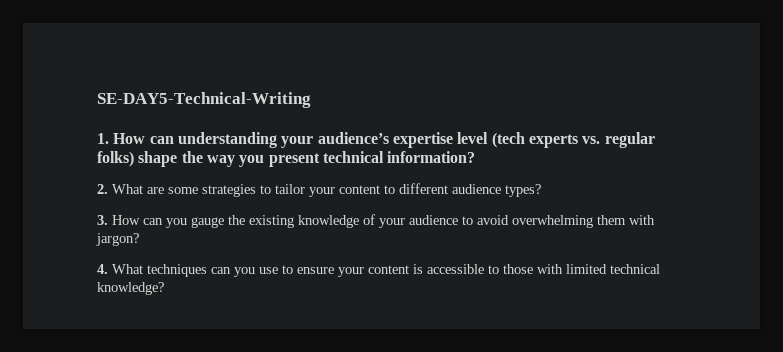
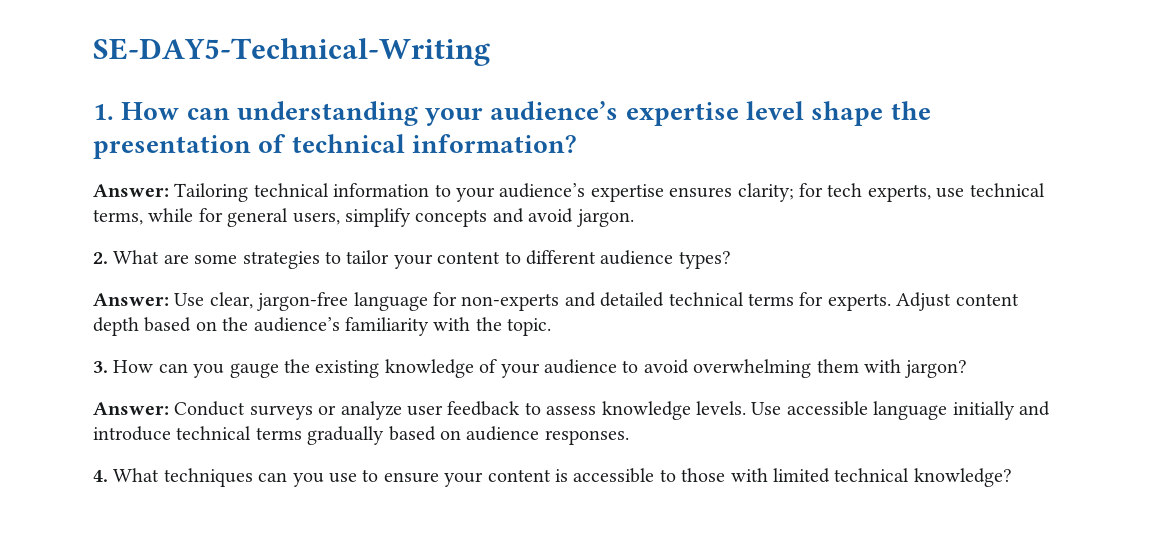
[491,132,655,148] [97,151,476,167] (tech experts vs. regular folks) shape the way you present technical information? -> [811,101,931,126] [93,134,577,159] [93,183,1045,202] [93,208,634,227] shape the presentation of technical information? // Answer: Tailoring technical information to your audience’s expertise ensures clarity; for tech experts, use technical terms, while for general users, simplify concepts and avoid jargon.
(541, 190) none -> [93,292,1019,311] [93,317,552,336] // Answer: Use clear, jargon-free language for non-experts and detailed technical terms for experts. Adjust content depth based on the audience’s familiarity with the topic.
(139, 239) none -> [93,401,1050,420] [93,426,629,445] // Answer: Conduct surveys or analyze user feedback to assess knowledge levels. Use accessible language initially and introduce technical terms gradually based on audience responses.

